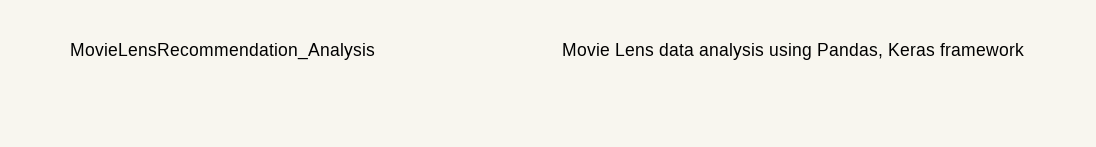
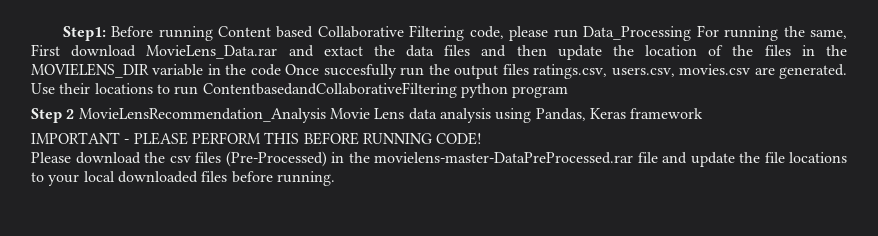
(70, 51) none -> [62,25,848,41] [31,44,847,60] [31,63,848,79] [31,82,569,98] [31,108,75,123] Step1: Before running Content based Collaborative Filtering code, please run Data_Processing For running the same, First download MovieLens_Data.rar and extact the data files and then update the location of the files in the MOVIELENS_DIR variable in the code Once succesfully run the output files ratings.csv, users.csv, movies.csv are generated. Use their locations to run ContentbasedandCollaborativeFiltering python program // Step 2
(375, 51) // -> (326, 115) none
(1024, 49) none -> [31,132,483,145] [31,151,847,167] [31,171,335,186] // IMPORTANT - PLEASE PERFORM THIS BEFORE RUNNING CODE! // Please download the csv files (Pre-Processed) in the movielens-master-DataPreProcessed.rar file and update the file locations to your local downloaded files before running.

